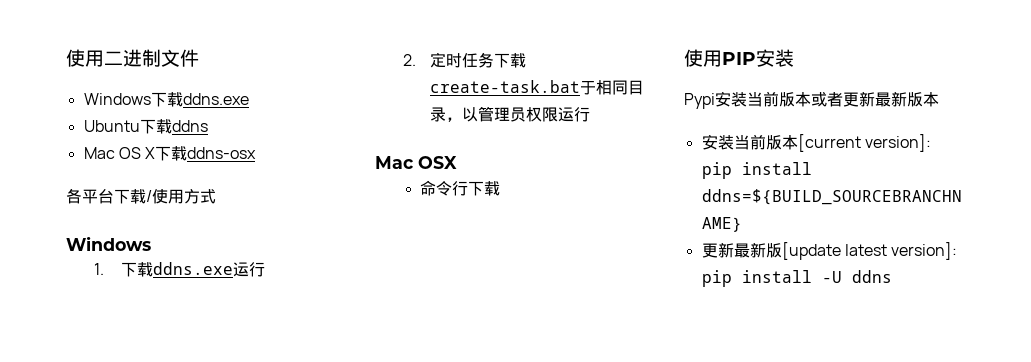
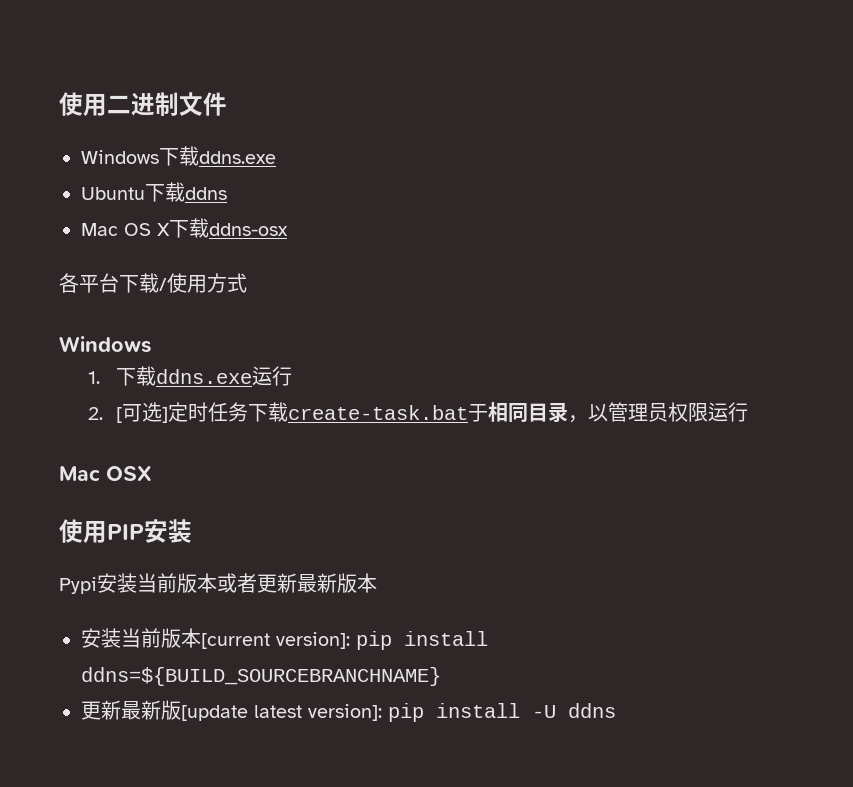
(416, 60) none -> [116,402,169,423] [可选]
[420,180,501,196] // 命令行下载 -> (152, 473) none

